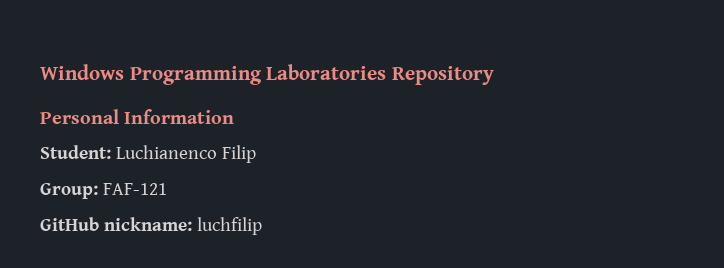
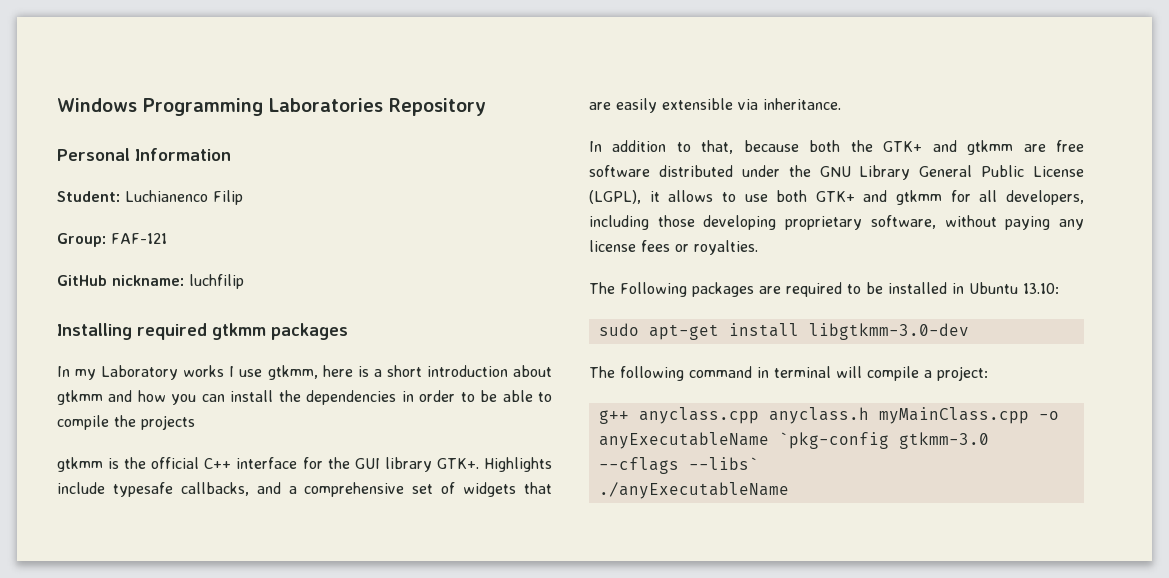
(262, 226) none -> [57,323,348,340] [57,365,552,380] [57,390,552,405] [57,415,195,430] [57,457,552,472] [57,482,553,497] [589,98,841,113] [589,140,1084,155] [589,165,1084,180] [589,190,1084,205] [589,215,1084,230] [589,240,758,255] [589,282,1059,297] [598,323,969,340] [589,366,988,381] [598,407,1059,424] [598,432,989,449] [598,457,759,474] [598,482,789,499] // Installing required gtkmm packages // In my Laboratory works I use gtkmm, here is a short introduction about gtkmm and how you can install the dependencies in order to be able to compile the projects // gtkmm is the official C++ interface for the GUI library GTK+. Highlights include typesafe callbacks, and a comprehensive set of widgets that are easily extensible via inheritance. // In addition to that, because both the GTK+ and gtkmm are free software distributed under the GNU Library General Public License (LGPL), it allows to use both GTK+ and gtkmm for all developers, including those developing proprietary software, without paying any license fees or royalties. // The Following packages are required to be installed in Ubuntu 13.10: // sudo apt-get install libgtkmm-3.0-dev // The following command in terminal will compile a project: // g++ anyclass.cpp anyclass.h myMainClass.cpp -o anyExecutableName `pkg-config gtkmm-3.0 --cflags --libs` // ./anyExecutableName

